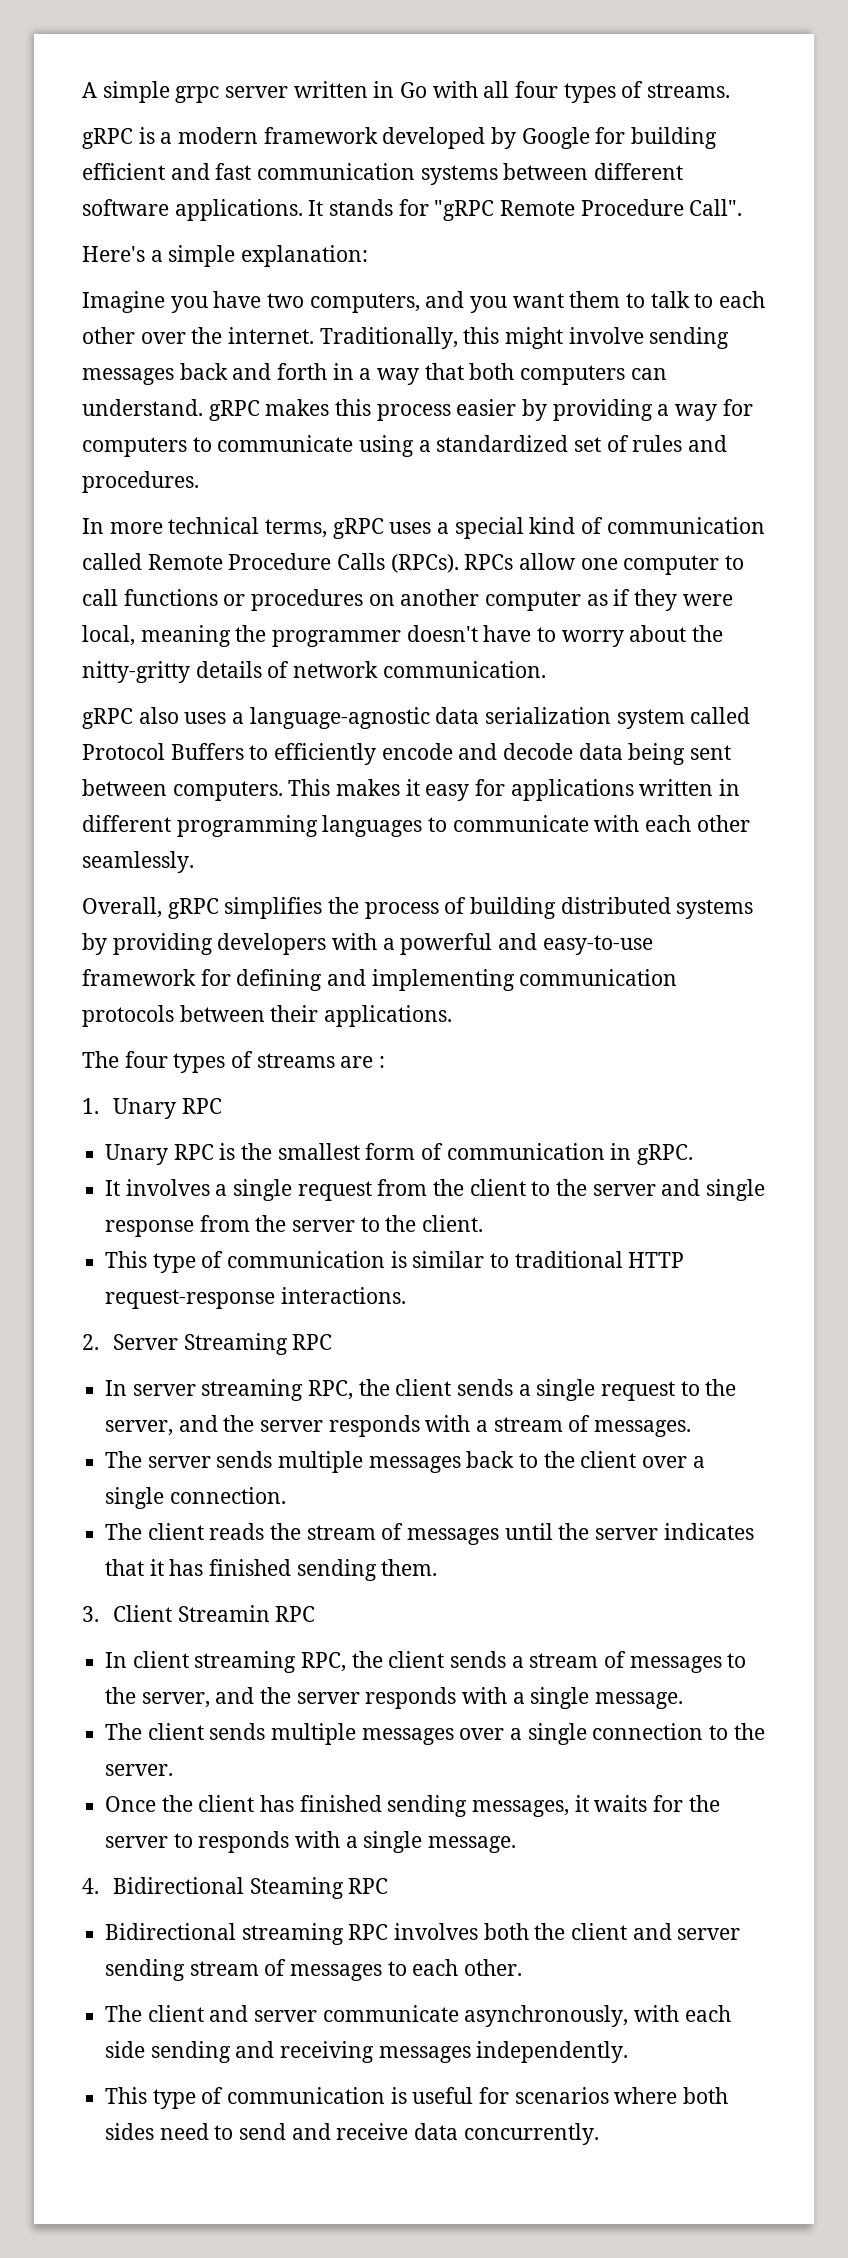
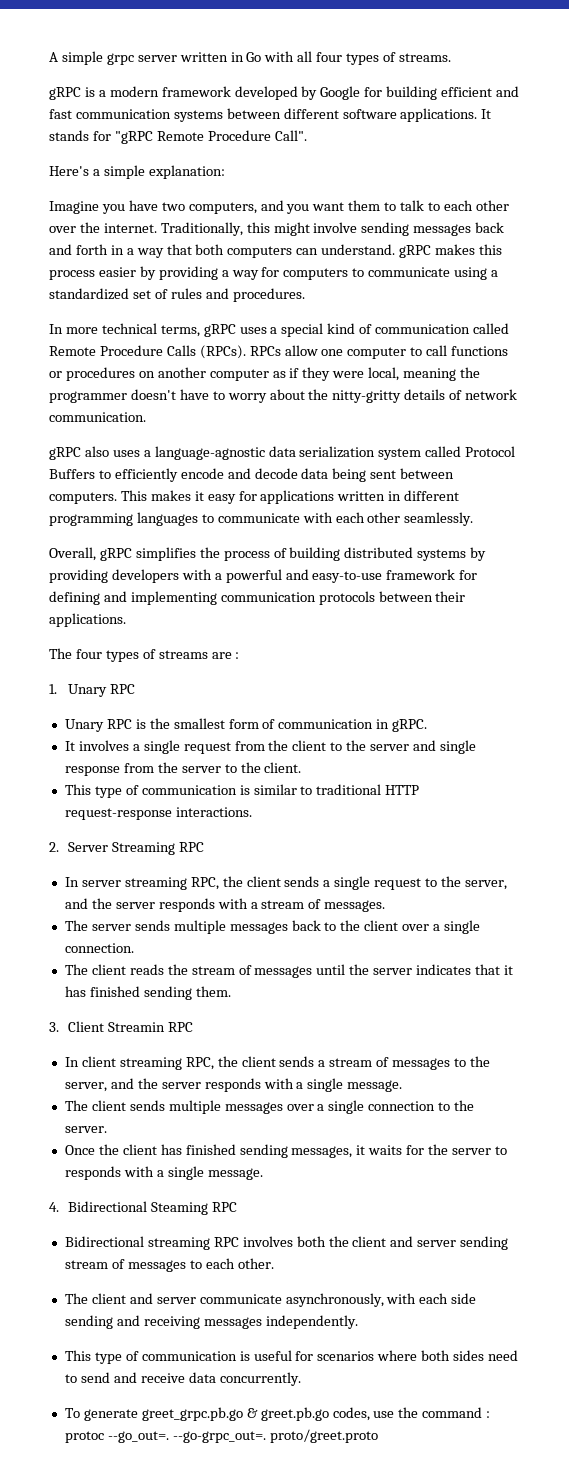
(599, 2134) none -> [64,1407,491,1421] [64,1429,378,1443] // To generate greet_grpc.pb.go & greet.pb.go codes, use the command : protoc --go_out=. --go-grpc_out=. proto/greet.proto

